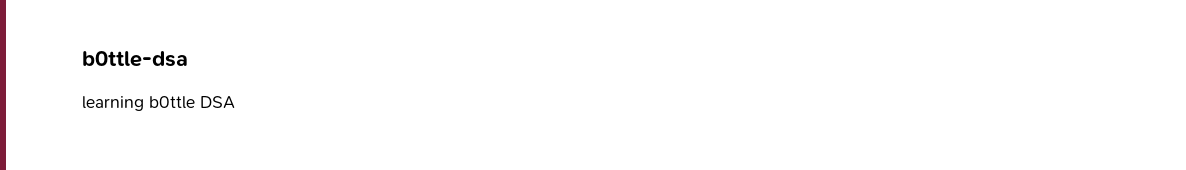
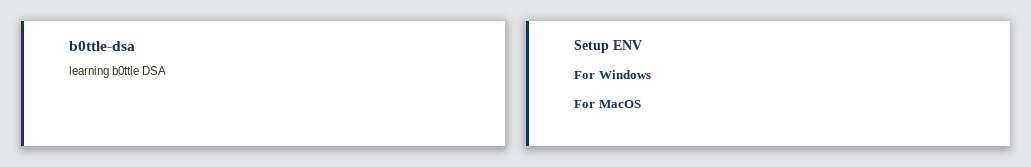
(235, 102) none -> [574,40,642,53] [574,70,651,79] [574,100,641,108] // Setup ENV // For Windows // For MacOS

